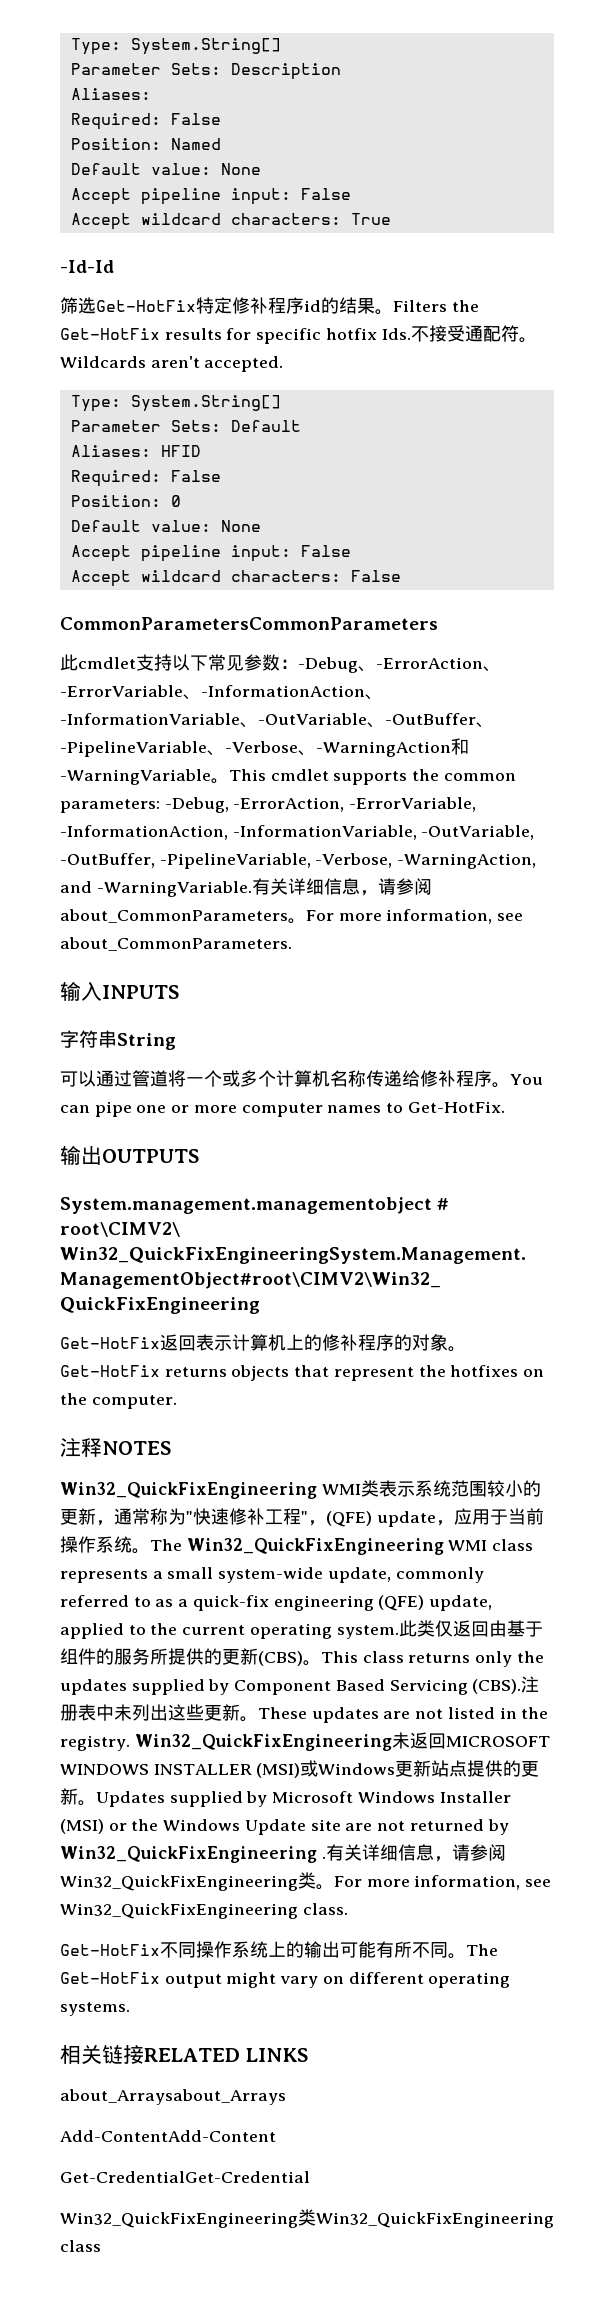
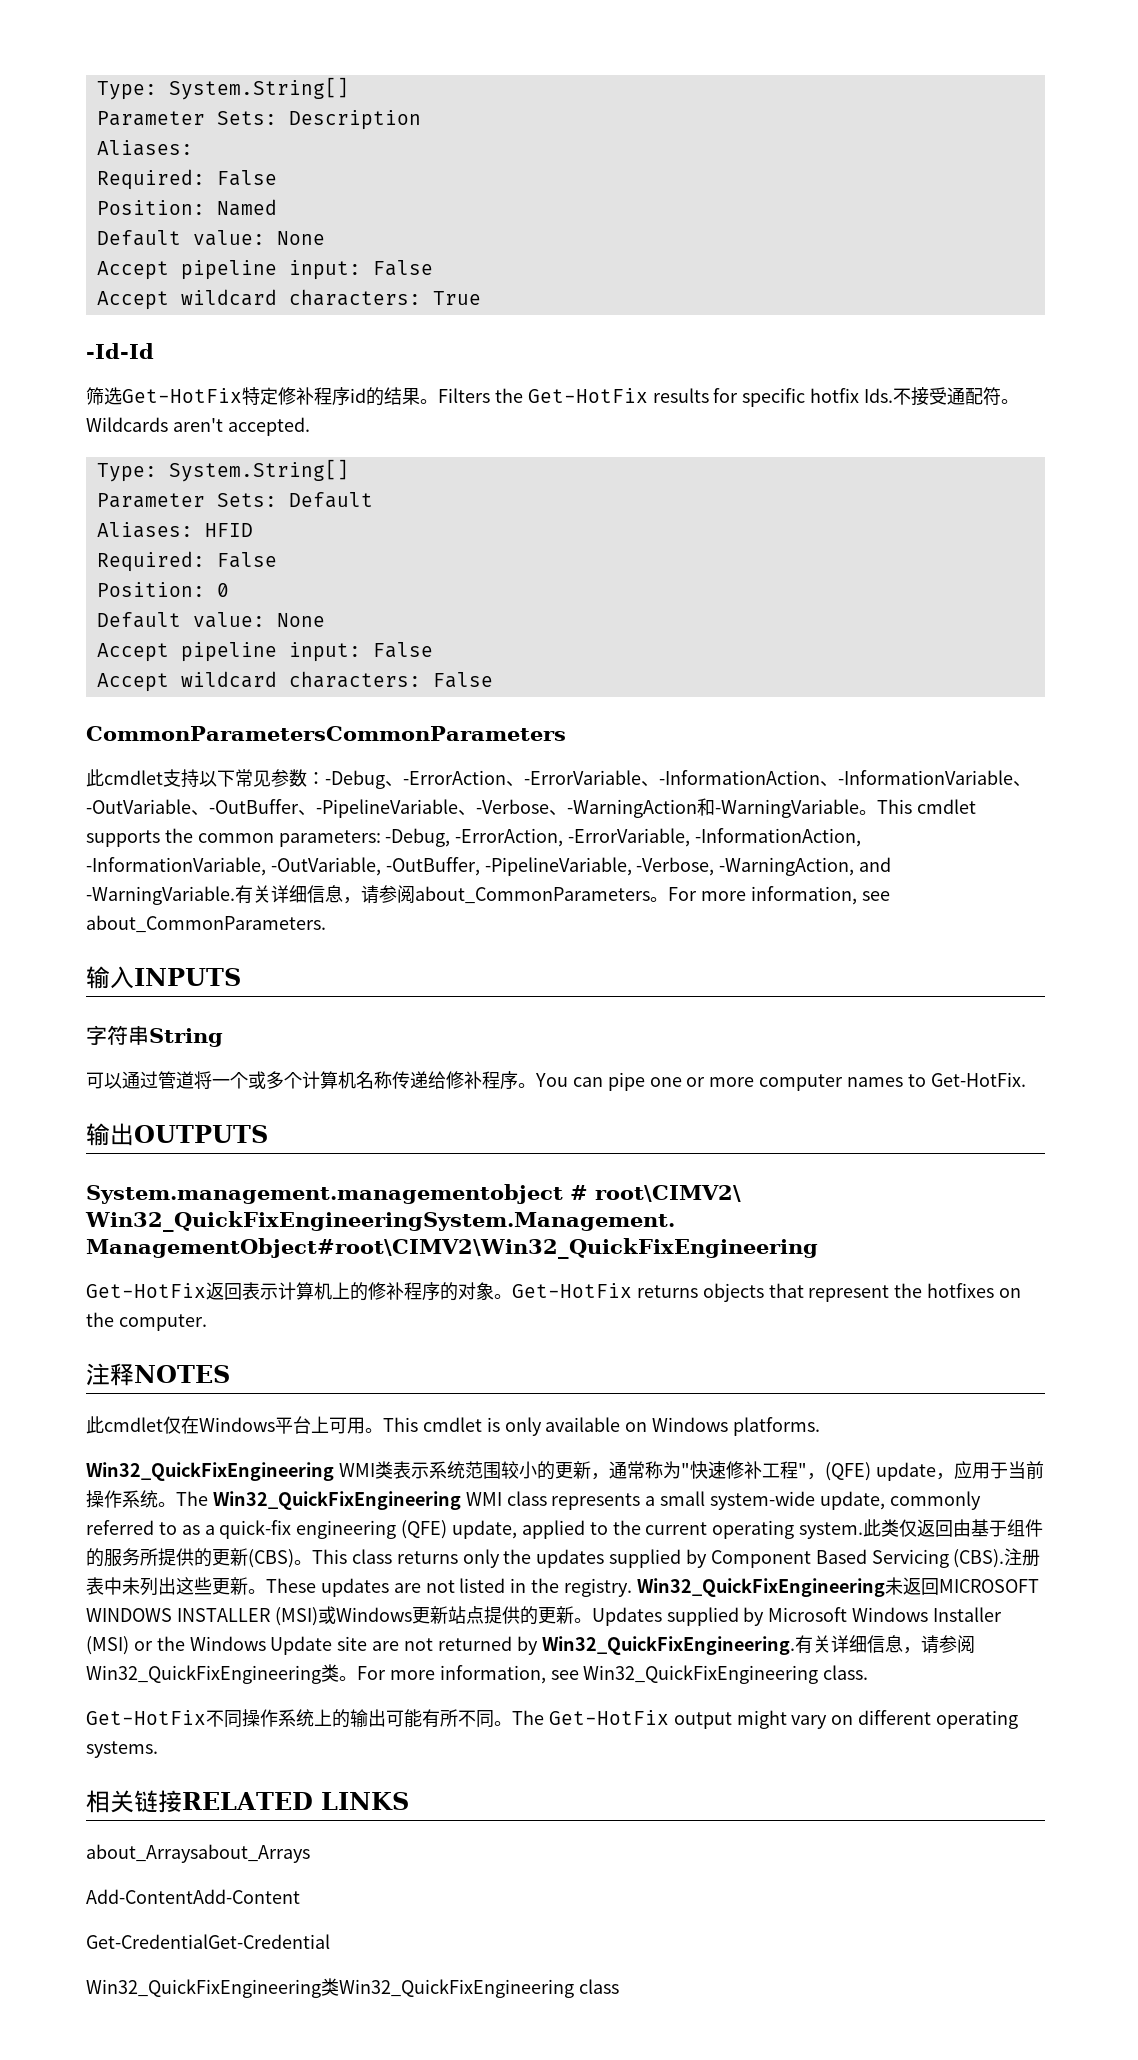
(171, 1448) none -> [86,1416,821,1436] // 此cmdlet仅在Windows平台上可用。This cmdlet is only available on Windows platforms.
[60,1846,326,1863] Win32_QuickFixEngineering . -> [541,1636,795,1655] Win32_QuickFixEngineering.

